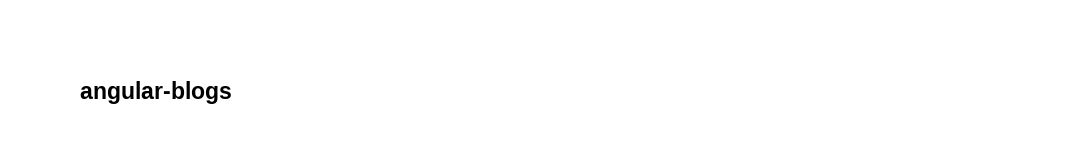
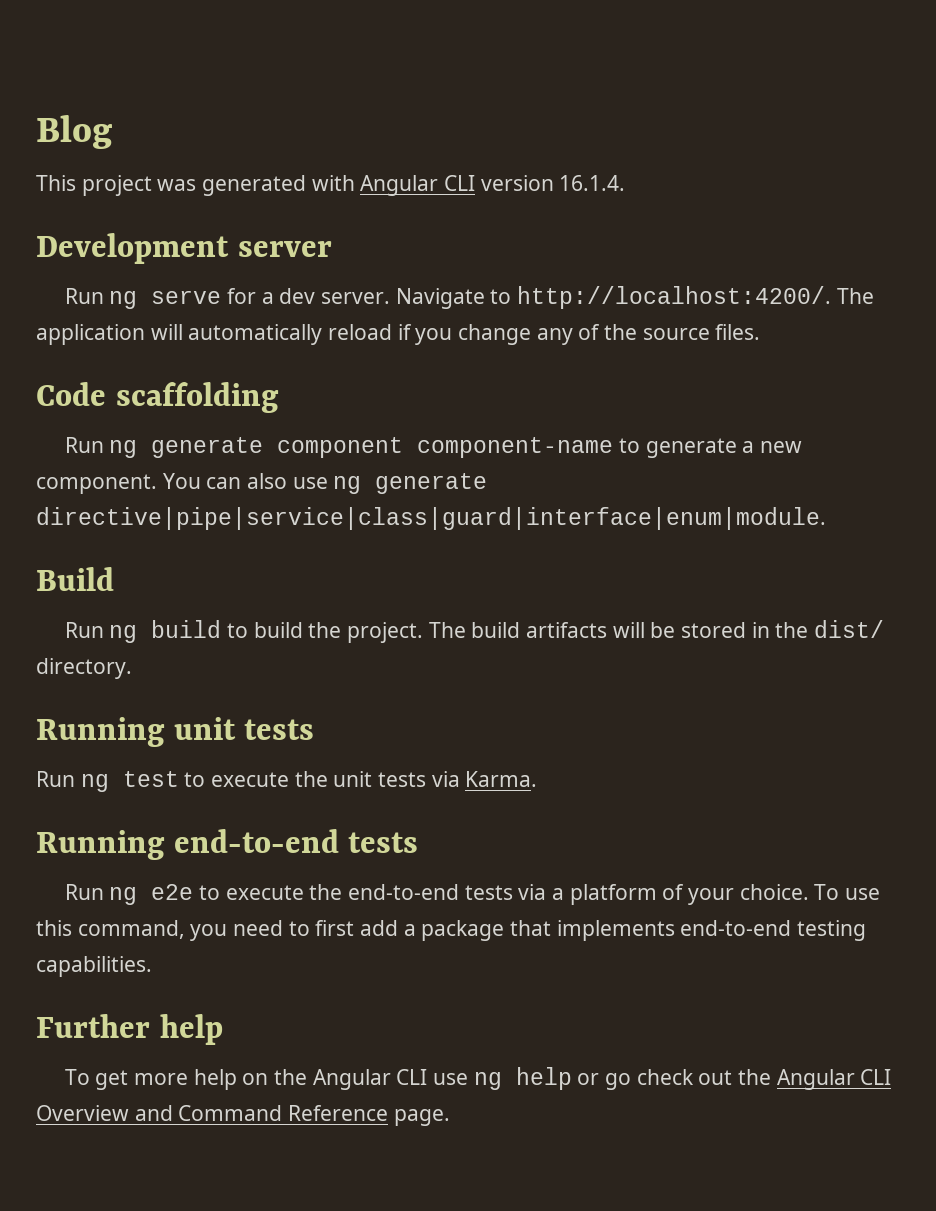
[80,81,232,104] angular-blogs -> [36,115,112,149] [36,175,626,196] [36,233,332,264] [64,286,874,309] [36,324,761,345] [36,382,279,413] [64,437,803,458] [36,473,488,494] [36,507,826,530] [36,567,114,591] [64,620,885,643] [36,658,132,679] [36,717,315,747] [36,771,538,792] [36,829,419,860] [64,884,881,905] [36,920,867,941] [36,956,152,977] [36,1014,223,1045] [64,1067,892,1090] [36,1105,450,1126] Blog // This project was generated with Angular CLI version 16.1.4. // Development server // Run ng serve for a dev server. Navigate to http://localhost:4200/. The application will automatically reload if you change any of the source files. // Code scaffolding // Run ng generate component component-name to generate a new component. You can also use ng generate directive|pipe|service|class|guard|interface|enum|module. // Build // Run ng build to build the project. The build artifacts will be stored in the dist/ directory. // Running unit tests // Run ng test to execute the unit tests via Karma. // Running end-to-end tests // Run ng e2e to execute the end-to-end tests via a platform of your choice. To use this command, you need to first add a package that implements end-to-end testing capabilities. // Further help // To get more help on the Angular CLI use ng help or go check out the Angular CLI Overview and Command Reference page.

